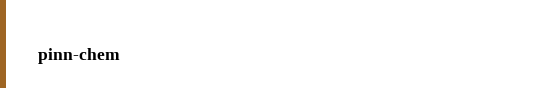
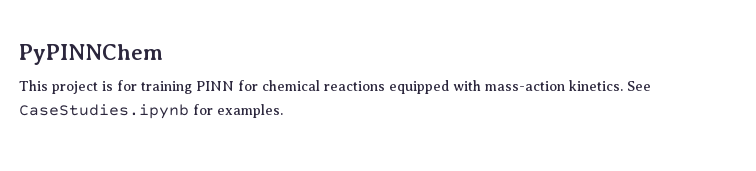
[38,48,120,64] pinn-chem -> [19,44,163,65] [19,80,651,94] [19,104,283,119] PyPINNChem // This project is for training PINN for chemical reactions equipped with mass-action kinetics. See CaseStudies.ipynb for examples.

